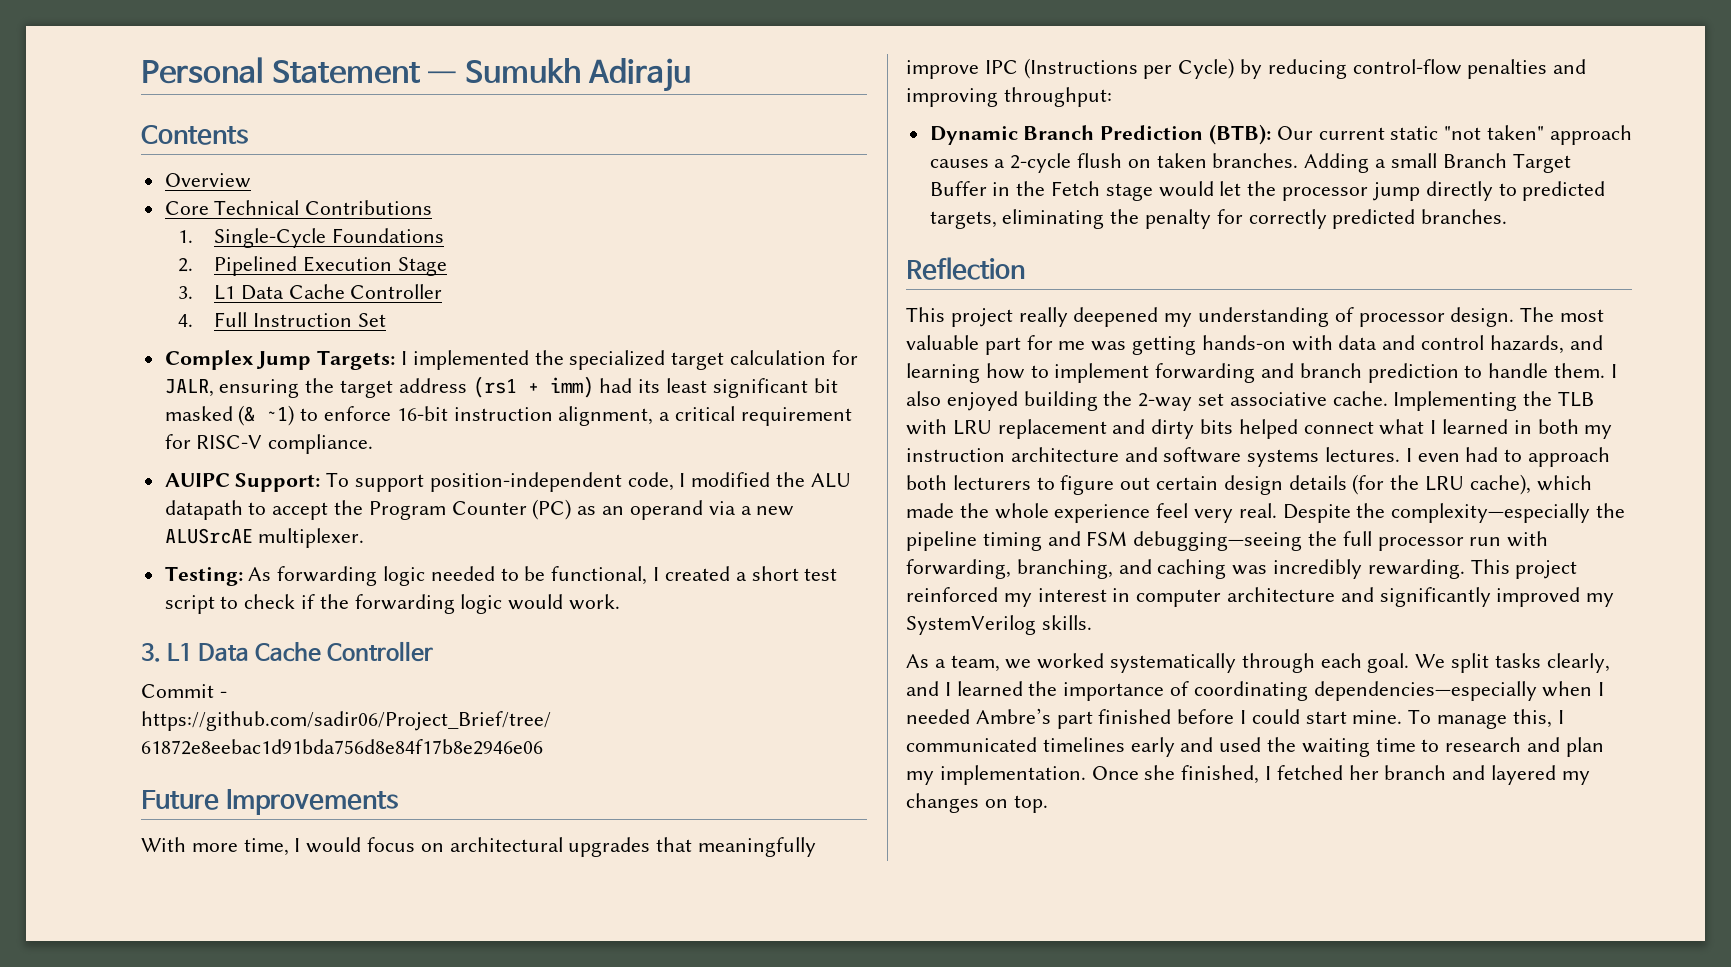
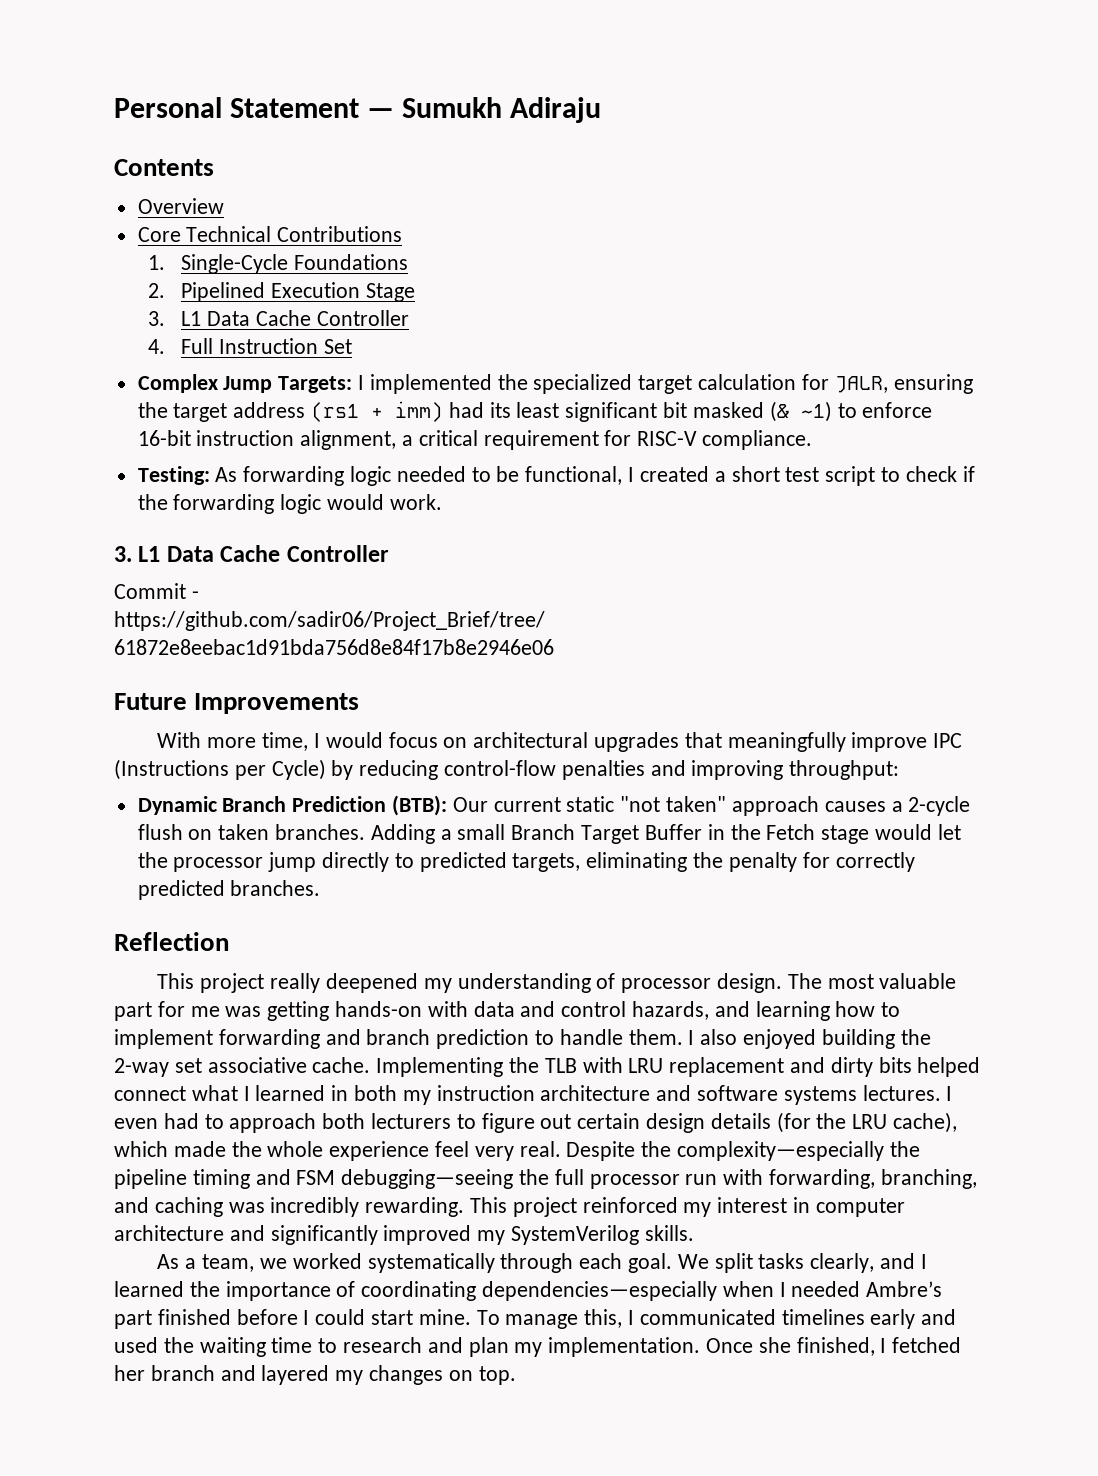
[164,472,851,492] [164,499,795,520] [164,528,365,548] // AUIPC Support: To support position-independent code, I modified the ALU datapath to accept the Program Counter (PC) as an operand via a new ALUSrcAE multiplexer. -> (813, 440) none

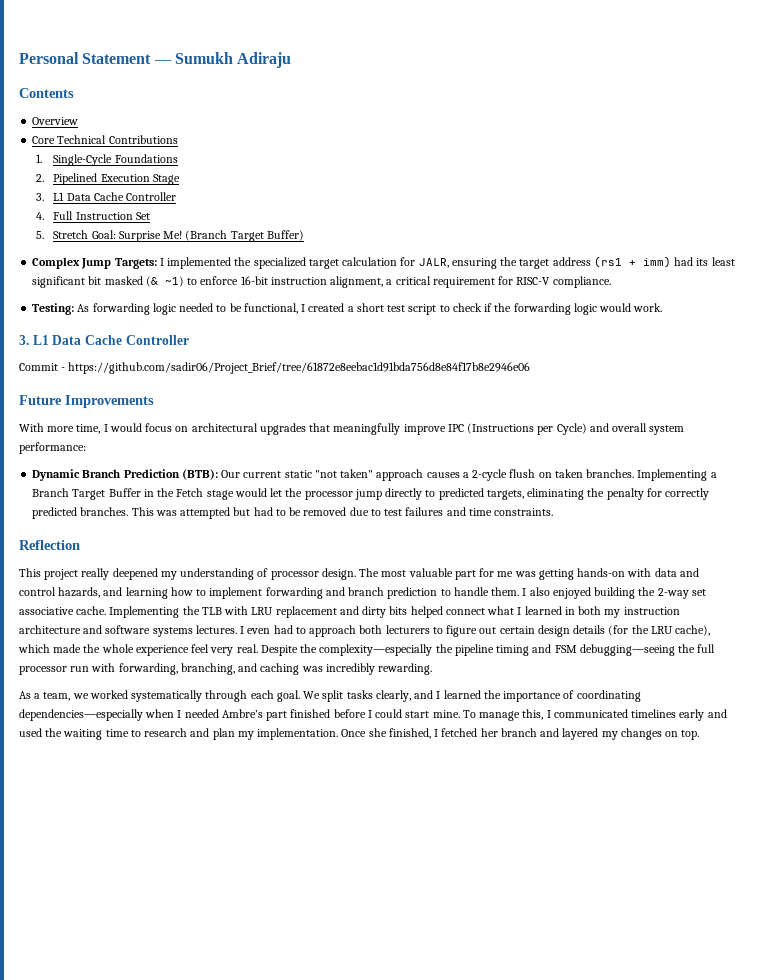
(352, 346) none -> [36,230,304,242] // 5. Stretch Goal: Surprise Me! (Branch Target Buffer)
[331,760,900,780] by reducing control-flow penalties and improving throughput: -> [589,423,685,435] [19,442,86,454] and overall system performance:
[370,824,506,844] Adding a small -> [637,469,717,481] Implementing a
(321, 888) none -> [131,507,554,519] This was attempted but had to be removed due to test failures and time constraints.
[470,1197,905,1217] [114,1225,694,1245] This project reinforced my interest in computer architecture and significantly improved my SystemVerilog skills. -> (433, 669) none

